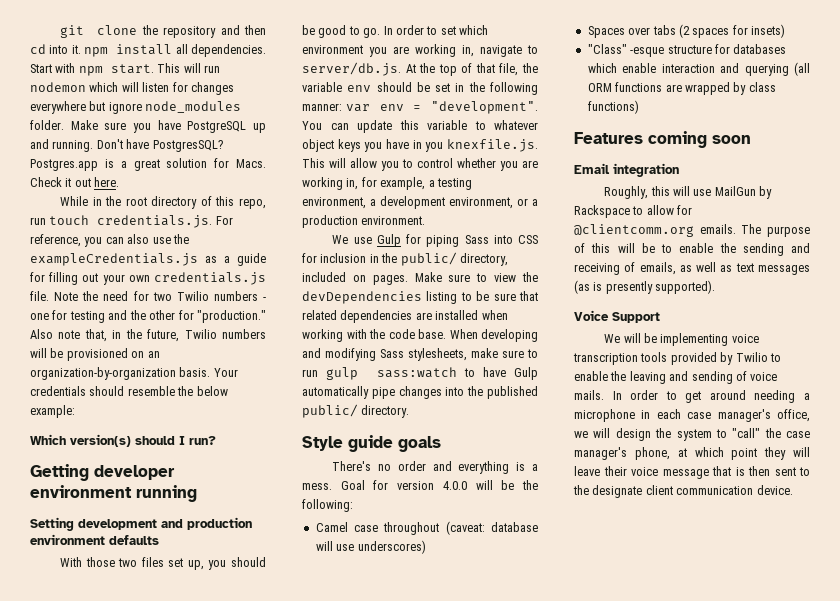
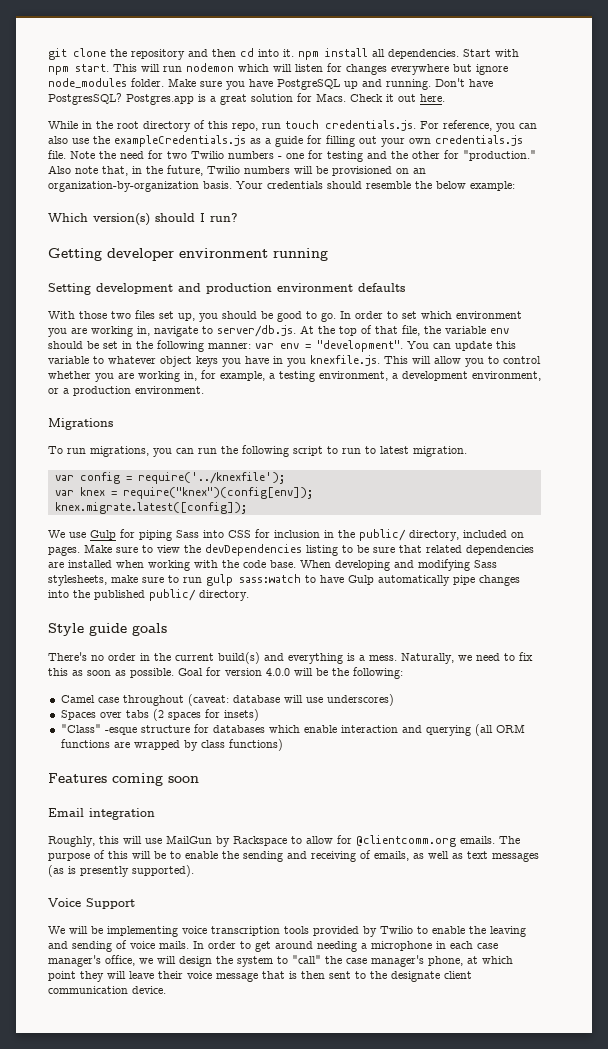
(426, 220) none -> [48,418,113,430] [48,445,467,457] [54,472,285,484] [54,487,313,499] [54,502,247,514] // Migrations // To run migrations, you can run the following script to run to latest migration. // var config = require('../knexfile'); // var knex = require("knex")(config[env]); // knex.migrate.latest([config]);
(426, 466) none -> [140,652,260,664] in the current build(s)
(332, 486) none -> [401,652,533,664] [48,668,174,678] Naturally, we need to fix this as soon as possible.

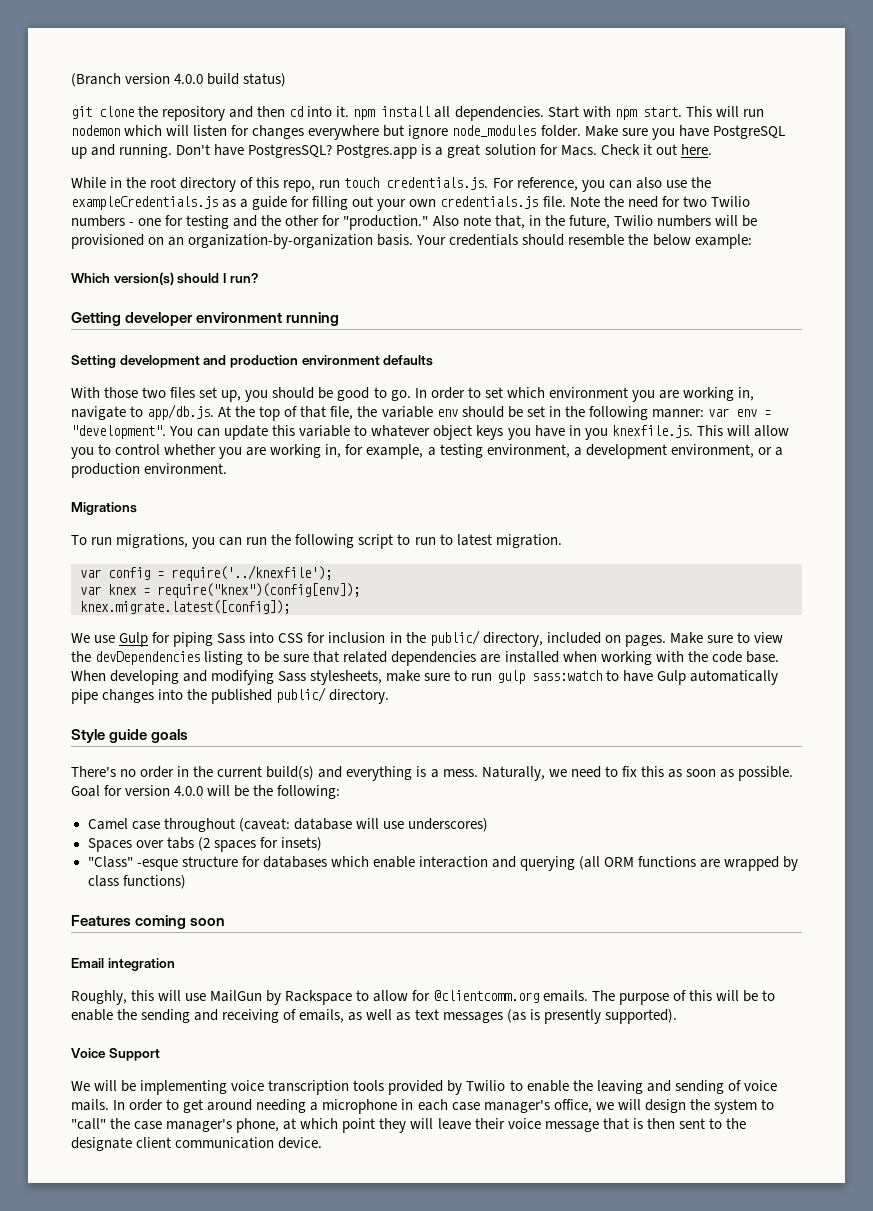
(48, 54) none -> [71,73,287,87] (Branch version 4.0.0 build status) //
[217,325,296,337] server/db.js. -> [147,404,215,420] app/db.js.

